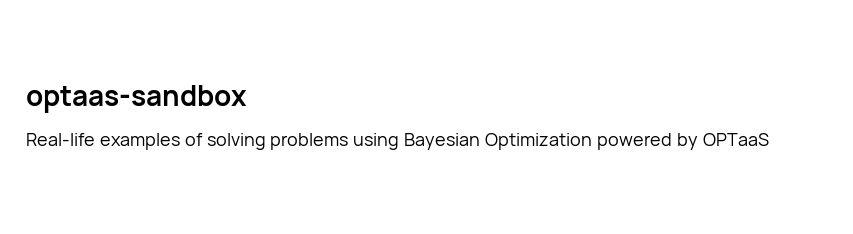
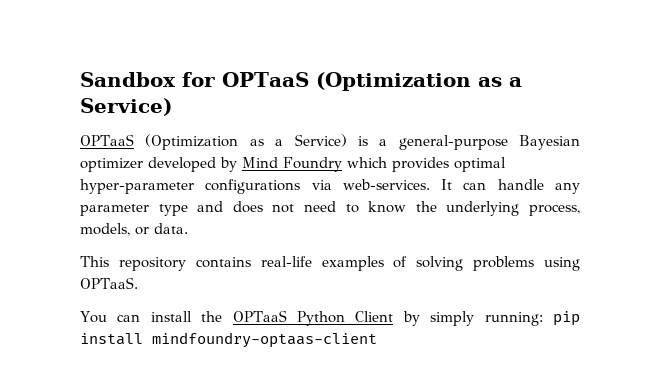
[26,85,247,113] [26,133,95,146] optaas-sandbox // Real-life -> [80,72,522,91] [80,98,172,116] [80,134,580,150] [80,157,506,172] [80,179,580,194] [80,201,580,216] [80,223,188,236] [80,256,312,271] Sandbox for OPTaaS (Optimization as a Service) // OPTaaS (Optimization as a Service) is a general-purpose Bayesian optimizer developed by Mind Foundry which provides optimal hyper-parameter configurations via web-services. It can handle any parameter type and does not need to know the underlying process, models, or data. // This repository contains real-life
[404,133,769,150] Bayesian Optimization powered by OPTaaS -> [80,277,138,289] [80,310,580,326] [80,332,377,348] OPTaaS. // You can install the OPTaaS Python Client by simply running: pip install mindfoundry-optaas-client

